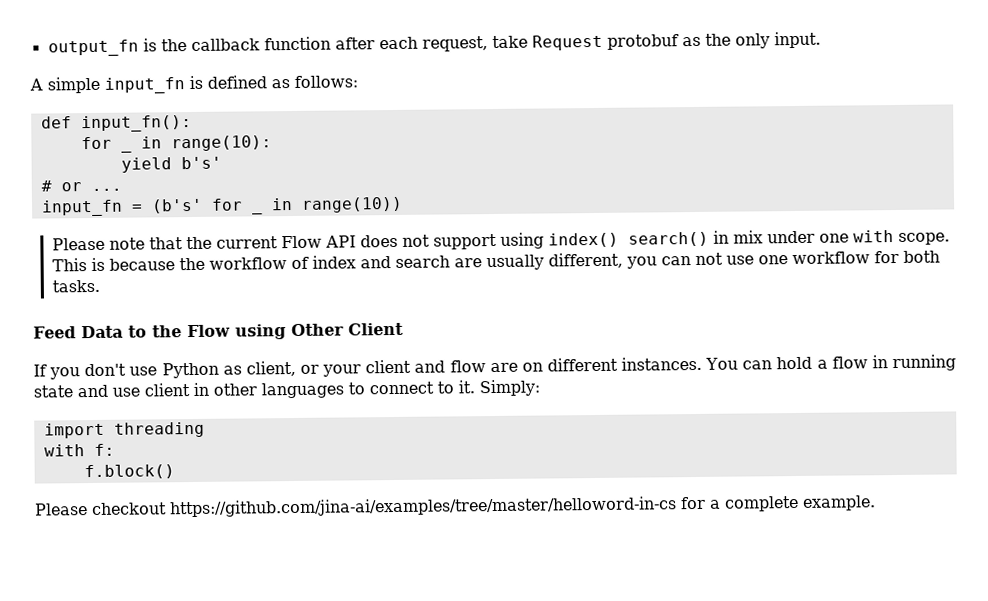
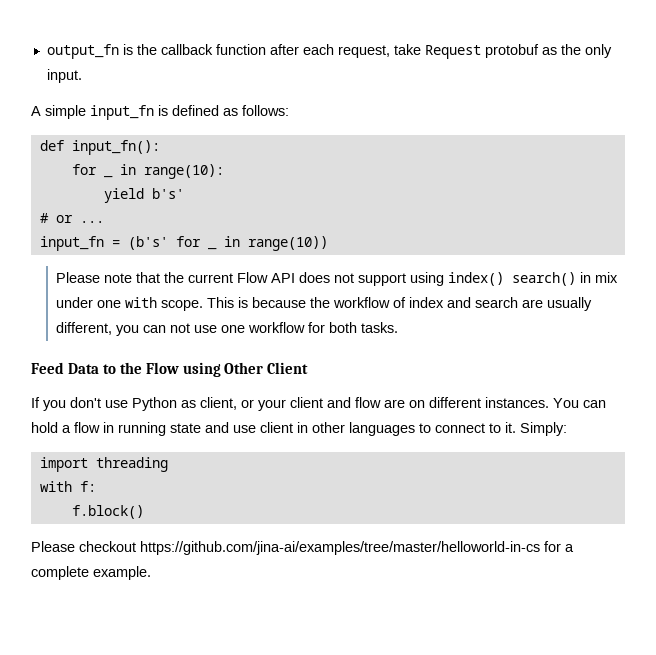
[169,496,677,518] https://github.com/jina-ai/examples/tree/master/helloword-in-cs -> [140,541,540,555] https://github.com/jina-ai/examples/tree/master/helloworld-in-cs

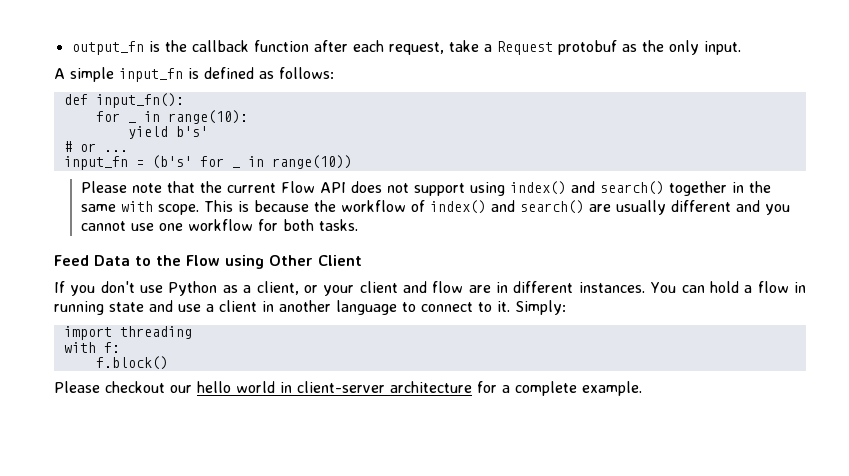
(421, 49) none -> [483,44,492,52] a
[512,272,619,286] [56,297,122,308] search() in mix under one -> [571,181,772,196] [81,204,117,212] and search() together in the same
[409,297,593,311] [56,322,191,336] index and search are usually different, you can not -> [430,200,791,215] [81,221,127,231] index() and search() are usually different and you cannot
(196, 404) none -> [243,285,252,293] a
[409,400,425,408] on -> [496,282,509,293] in
(256, 429) none -> [206,304,214,312] a
[312,422,415,436] other languages -> [279,300,397,315] another language
[140,541,540,555] https://github.com/jina-ai/examples/tree/master/helloworld-in-cs -> [170,381,472,393] our hello world in client-server architecture

